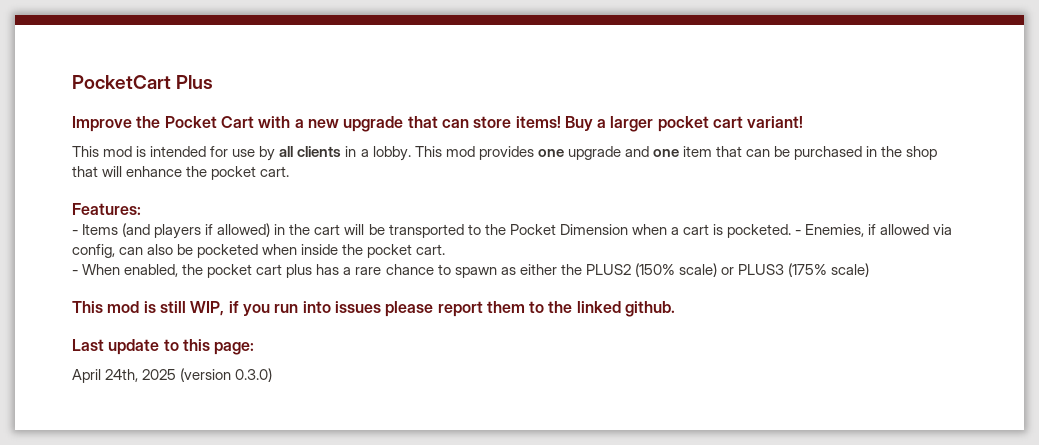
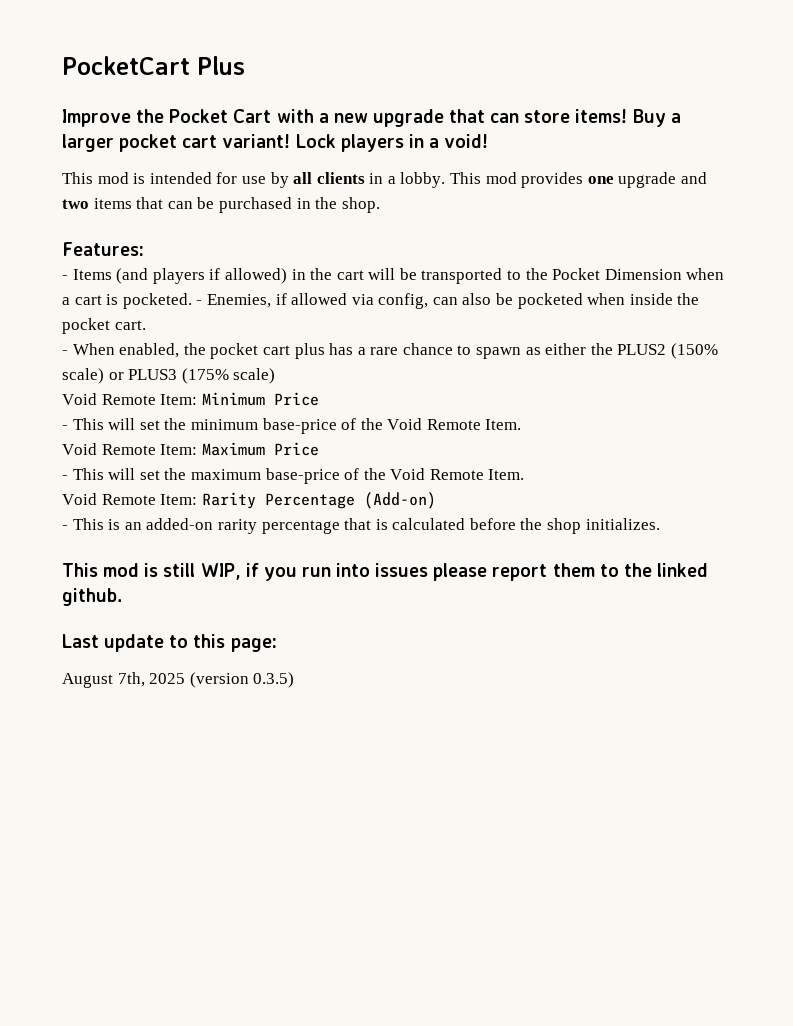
(804, 122) none -> [295,134,489,152] Lock players in a void!
[652,146,712,157] one item -> [62,198,132,209] two items
[906,146,938,160] [72,166,290,180] shop that will enhance the pocket cart. -> [341,197,380,213] shop.
(870, 270) none -> [62,392,319,406] [62,418,522,434] [62,442,319,456] [62,468,525,484] [62,492,436,509] [62,518,660,534] // Void Remote Item: Minimum Price // - This will set the minimum base-price of the Void Remote Item. // Void Remote Item: Maximum Price // - This will set the maximum base-price of the Void Remote Item. // Void Remote Item: Rarity Percentage (Add-on) // - This is an added-on rarity percentage that is calculated before the shop initializes.
[72,369,139,383] April 24th, -> [62,672,145,688] August 7th,
[235,368,273,382] 0.3.0) -> [253,672,295,688] 0.3.5)

